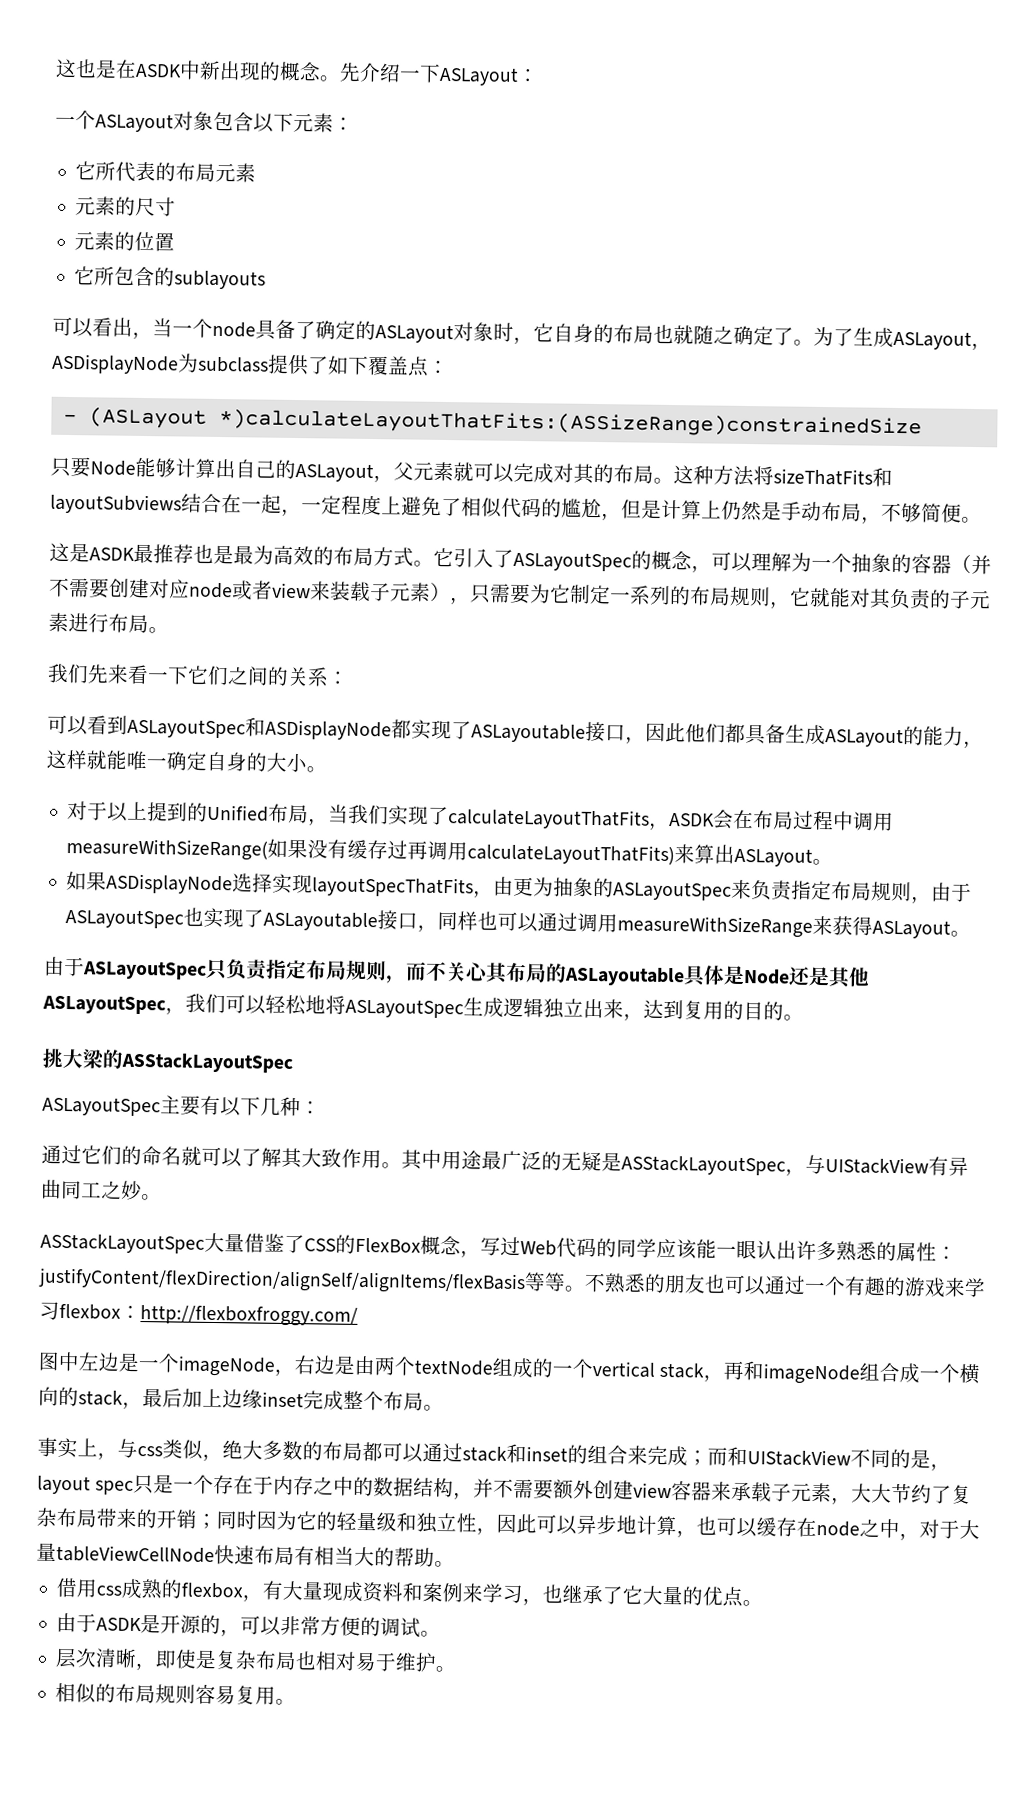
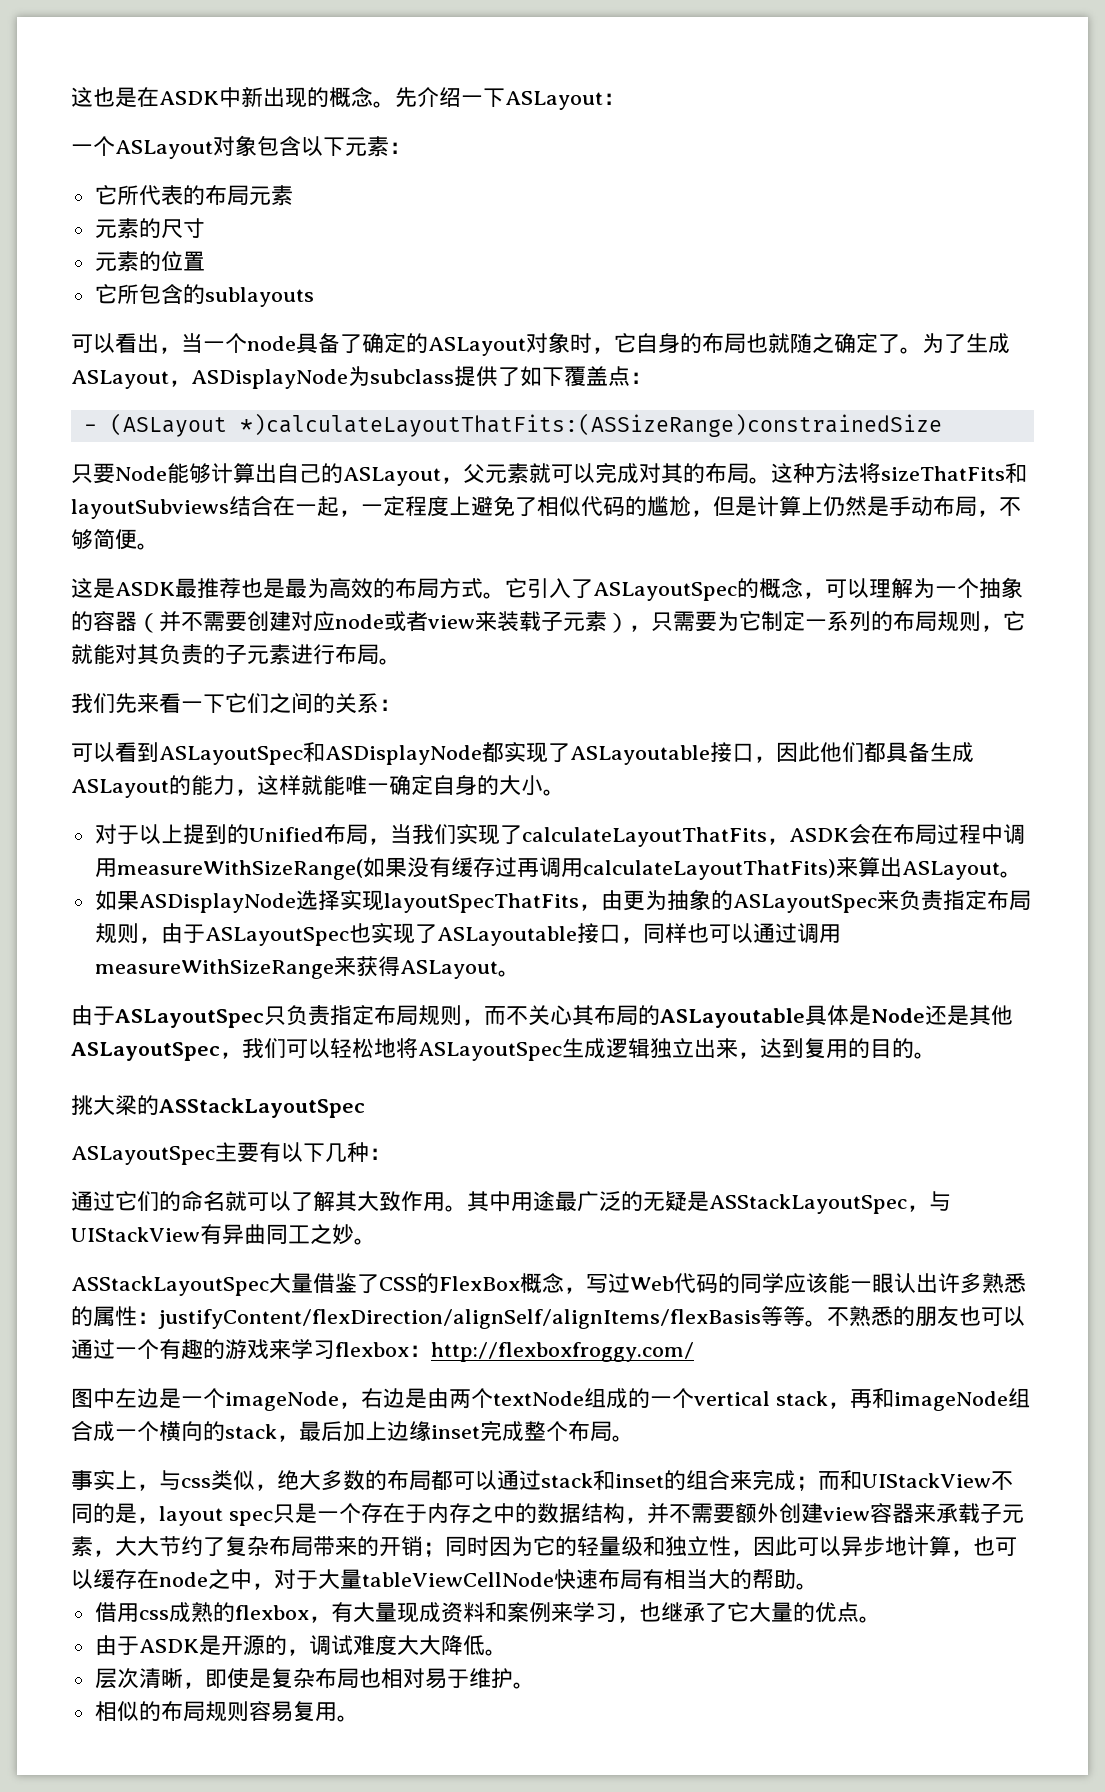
[240,1615,422,1638] 可以非常方便的调试 -> [308,1635,485,1656] 调试难度大大降低

